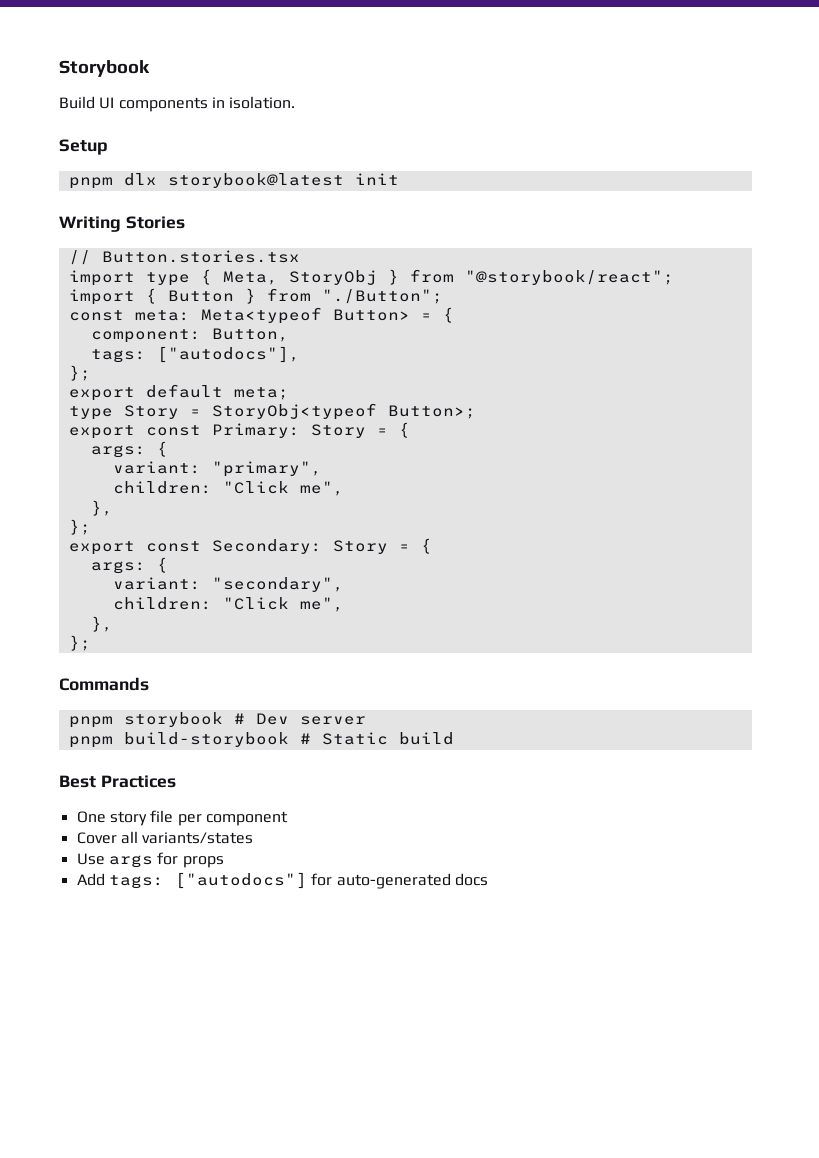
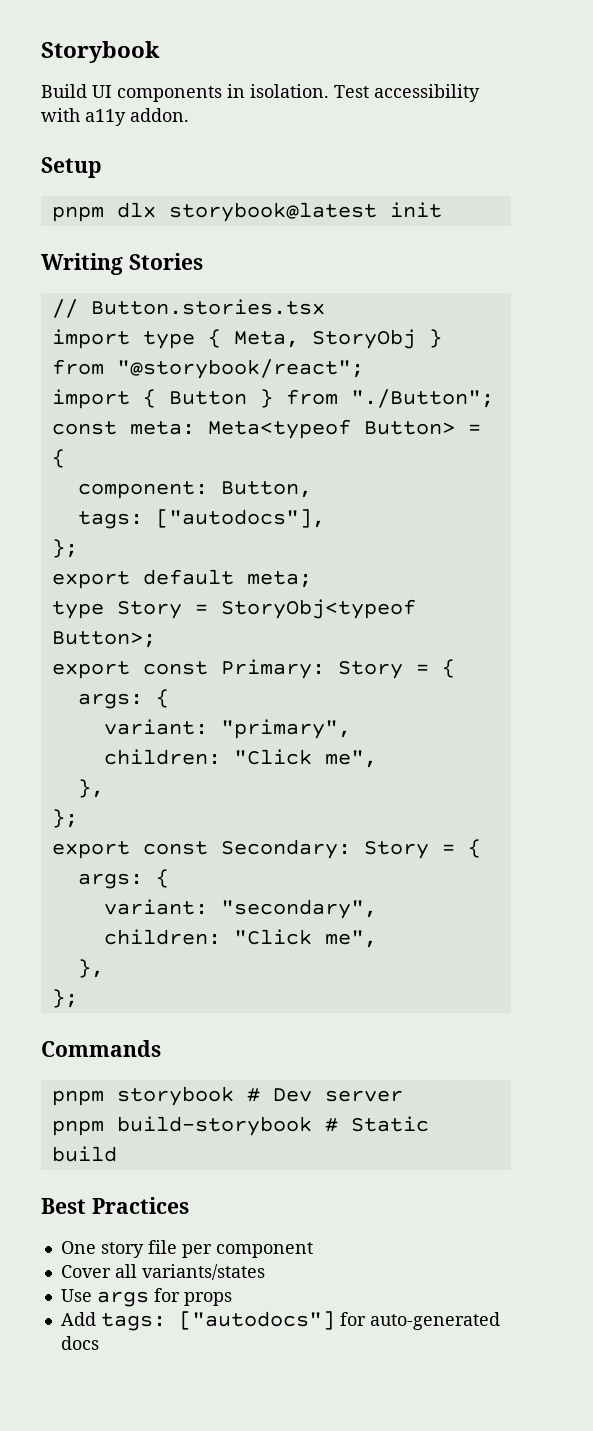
(296, 102) none -> [334,84,480,102] [41,108,189,126] Test accessibility with a11y addon.

